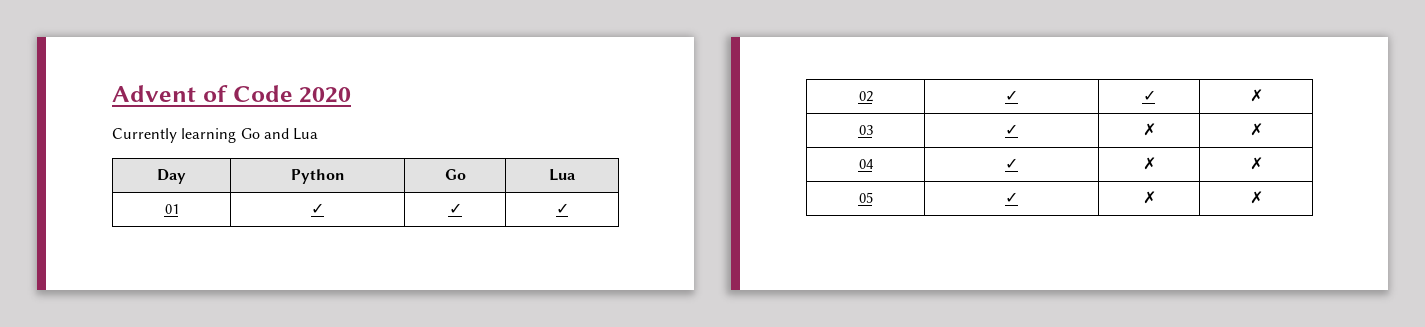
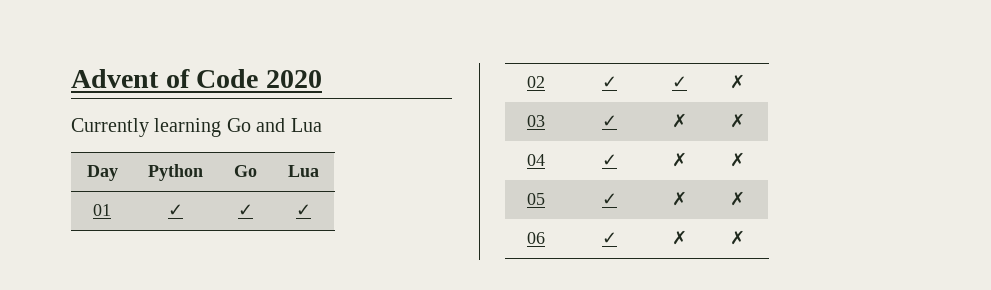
(1263, 197) none -> [527,232,545,244] [602,232,617,244] [672,230,687,245] [730,230,745,245] // 06 | ✓ | ✗ | ✗

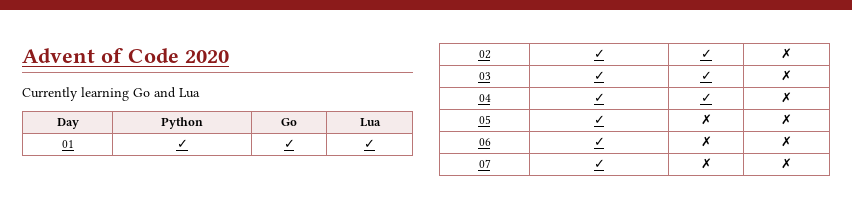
[672,113,687,128] ✗ -> [700,71,712,80] ✓
[672,152,687,167] ✗ -> [700,93,712,102] ✓
(745, 237) none -> [478,159,491,168] [593,159,605,168] [700,158,712,169] [781,158,792,169] // 07 | ✓ | ✗ | ✗

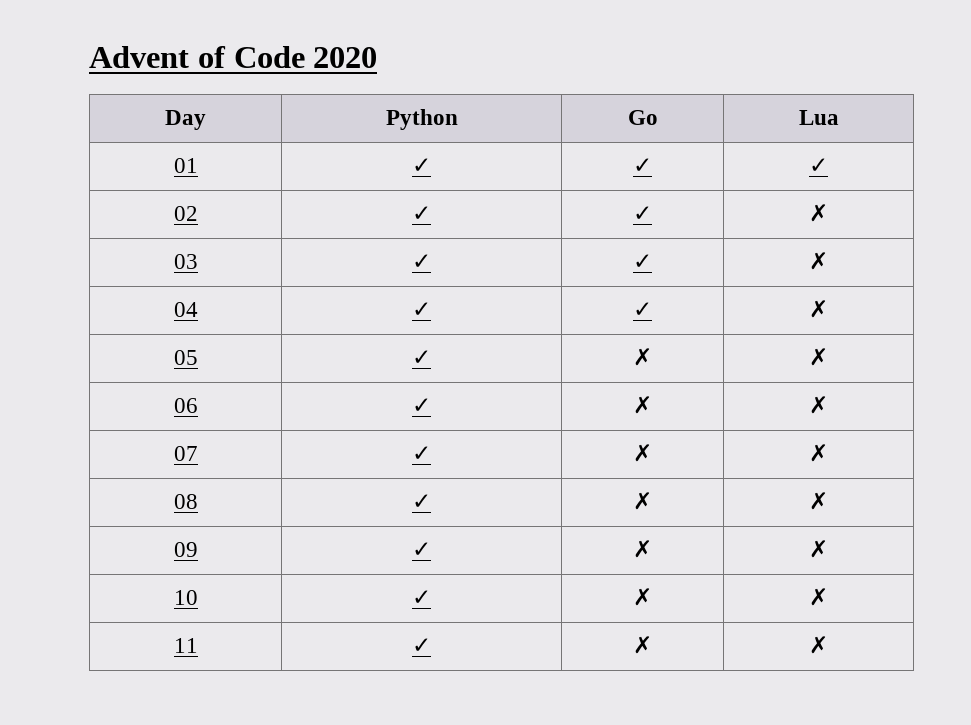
[22,87,200,101] // Currently learning Go and Lua -> (378, 57) none
(792, 163) none -> [173,494,198,509] [412,494,431,509] [633,492,652,510] [809,492,828,510] [173,542,198,557] [412,542,431,557] [633,540,652,558] [809,540,828,558] [173,590,198,605] [412,590,431,605] [633,588,652,606] [809,588,828,606] [173,638,198,653] [412,638,431,653] [633,636,652,654] [809,636,828,654] // 08 | ✓ | ✗ | ✗ // 09 | ✓ | ✗ | ✗ // 10 | ✓ | ✗ | ✗ // 11 | ✓ | ✗ | ✗

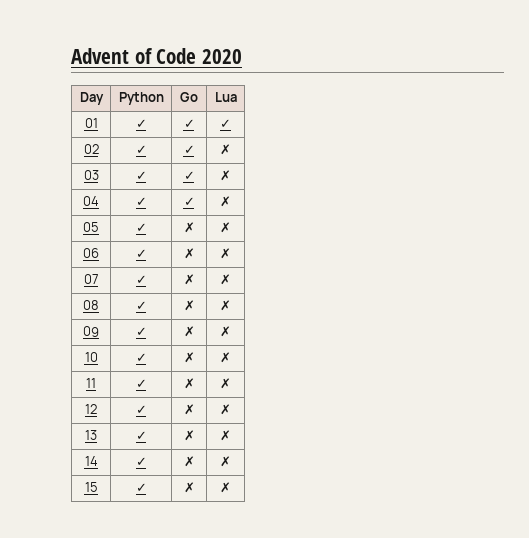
(828, 645) none -> [85,404,97,414] [135,405,147,414] [183,404,195,415] [220,404,231,415] [85,430,97,440] [135,431,147,440] [183,430,195,441] [220,430,231,441] [84,456,98,466] [135,457,147,466] [183,456,195,467] [220,456,231,467] [84,482,98,492] [135,483,147,492] [183,482,195,493] [220,482,231,493] // 12 | ✓ | ✗ | ✗ // 13 | ✓ | ✗ | ✗ // 14 | ✓ | ✗ | ✗ // 15 | ✓ | ✗ | ✗

